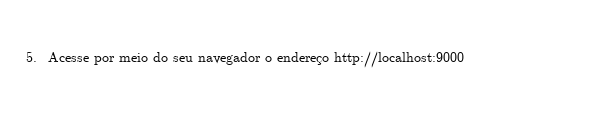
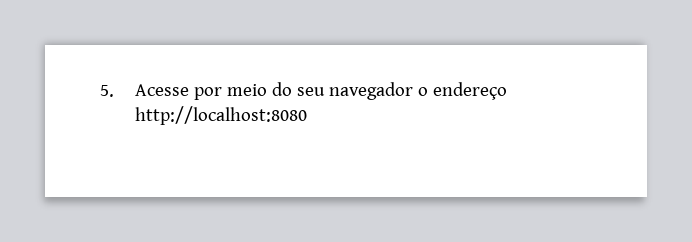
[334,51,465,68] http://localhost:9000 -> [134,106,307,125] http://localhost:8080

